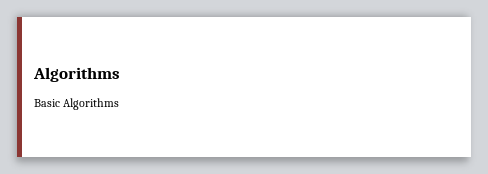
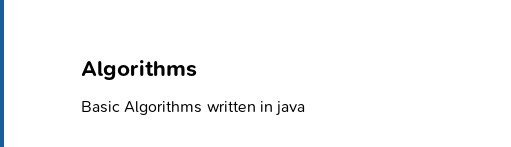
(120, 104) none -> [206,101,306,116] written in java

